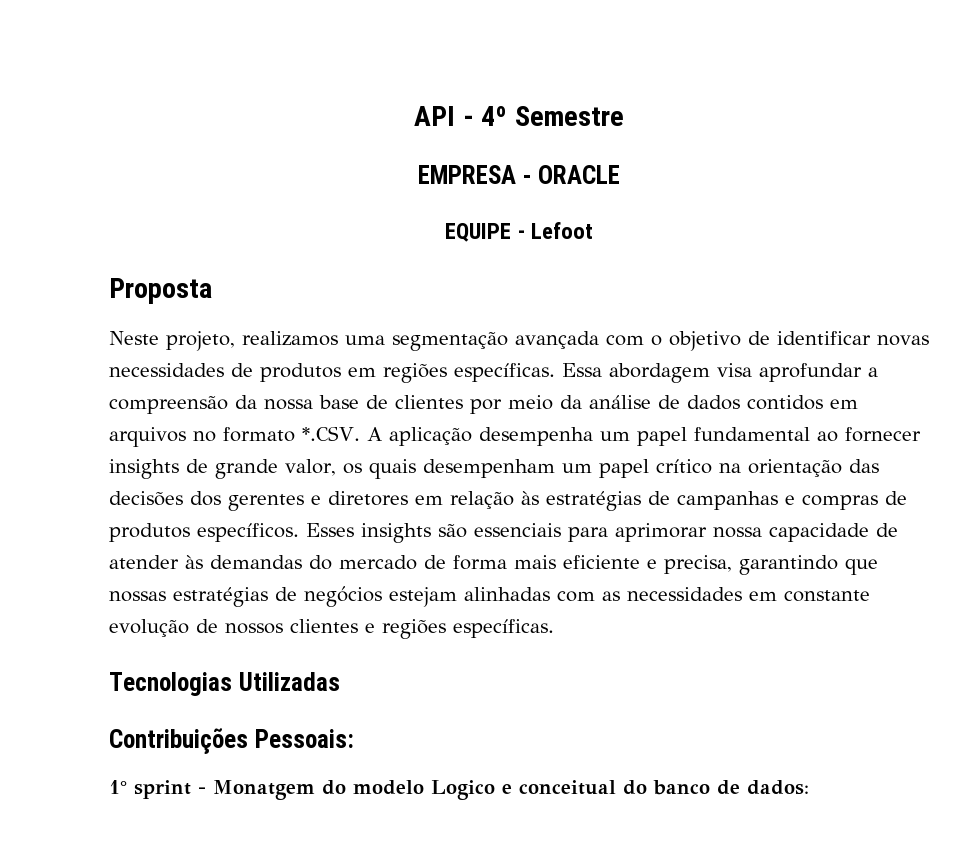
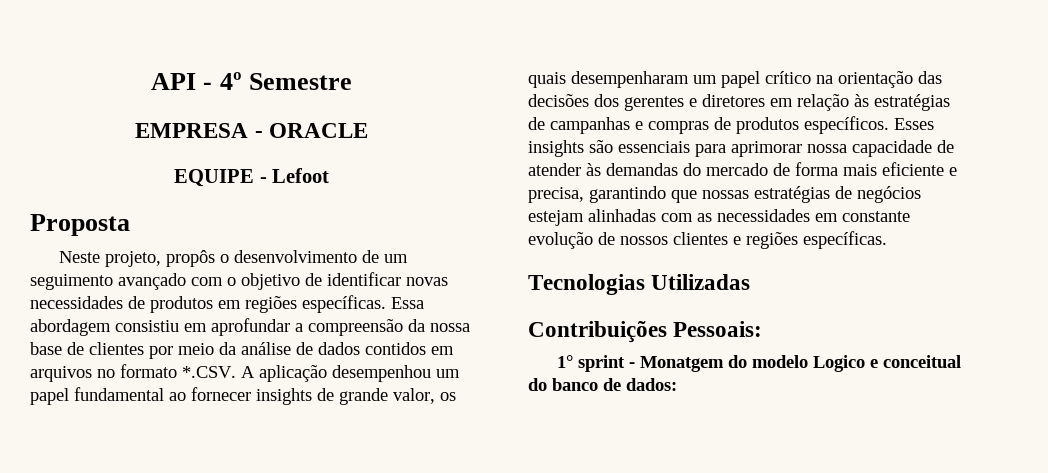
[242,331,599,351] realizamos uma segmentação avançada -> [165,250,408,267] [30,273,186,290] propôs o desenvolvimento de um seguimento avançado
[717,363,752,377] visa -> [115,320,207,332] consistiu em
[478,427,593,446] desempenha -> [332,365,431,382] desempenhou
[422,459,555,478] desempenham -> [571,71,689,88] desempenharam

